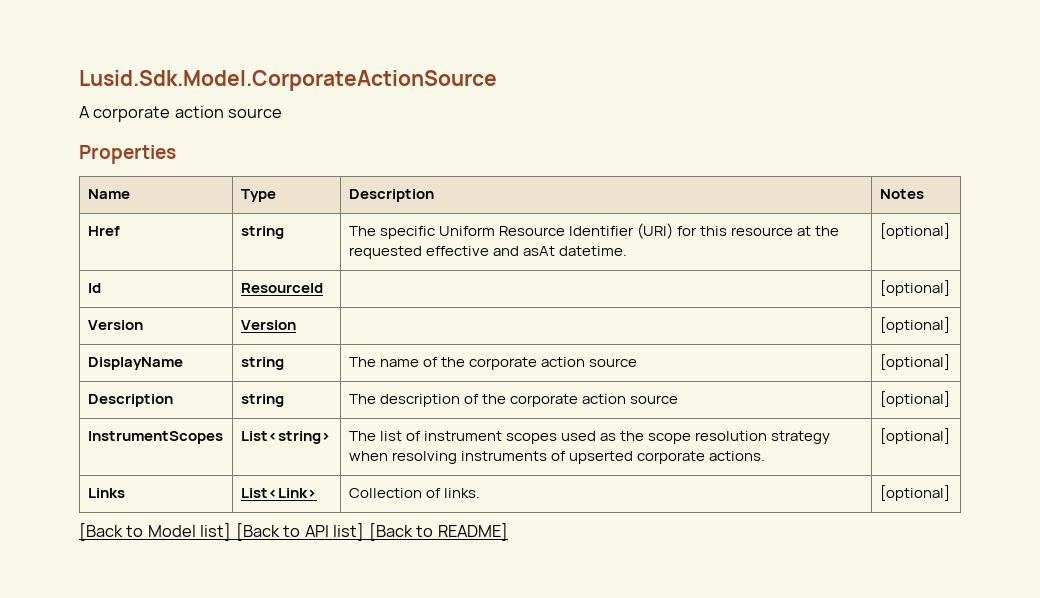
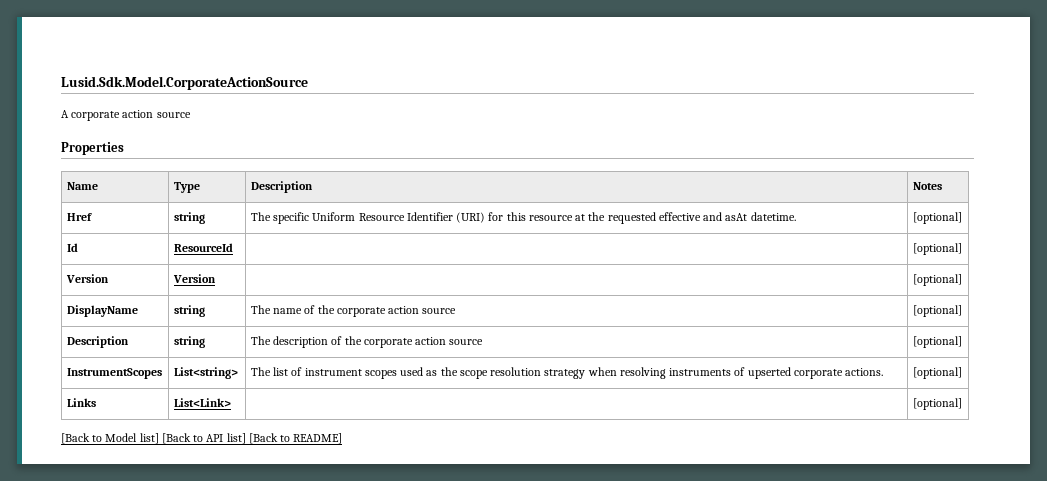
[348,488,480,498] Collection of links. -> (231, 402) none

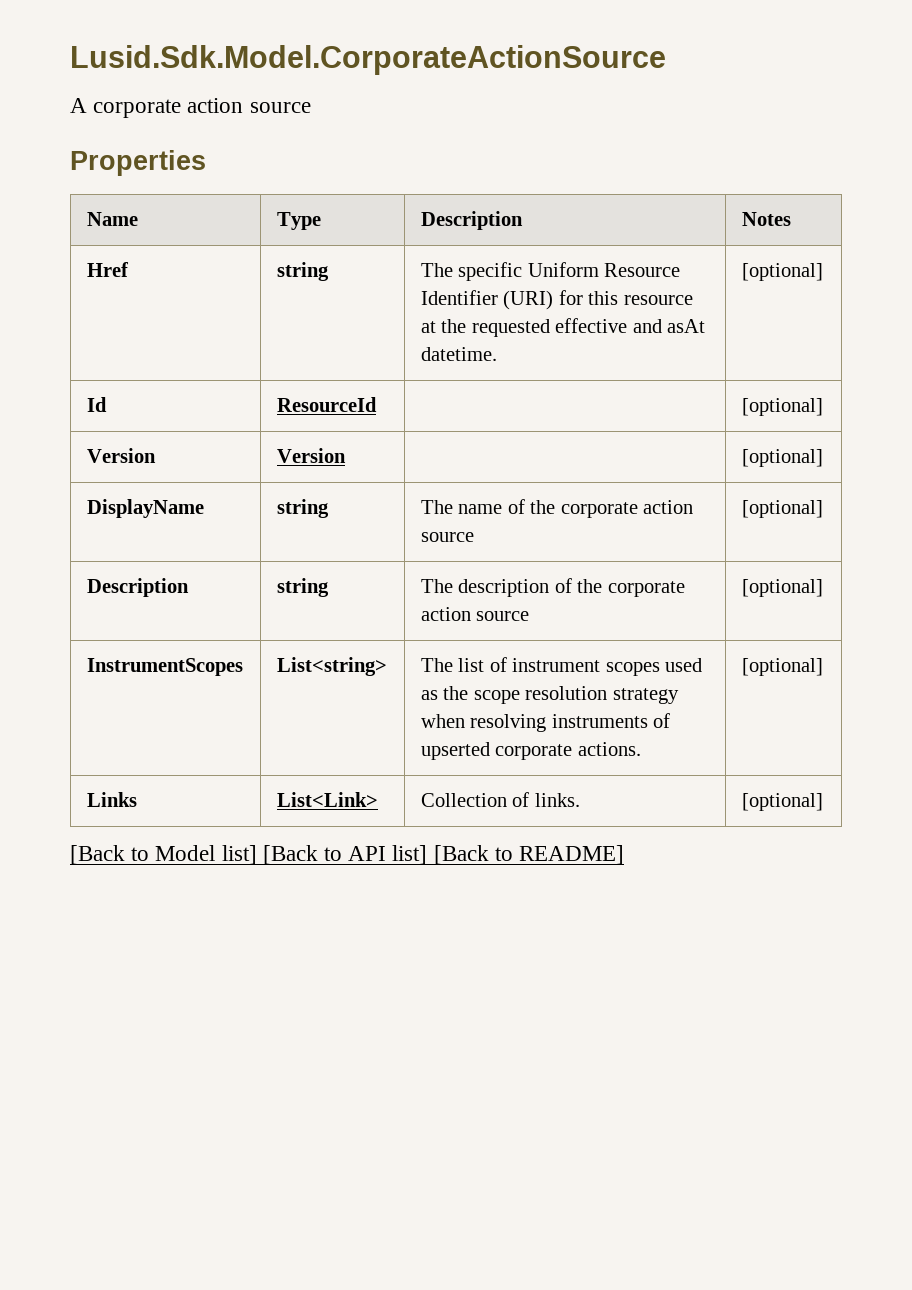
(231, 402) none -> [420,792,580,807] Collection of links.

